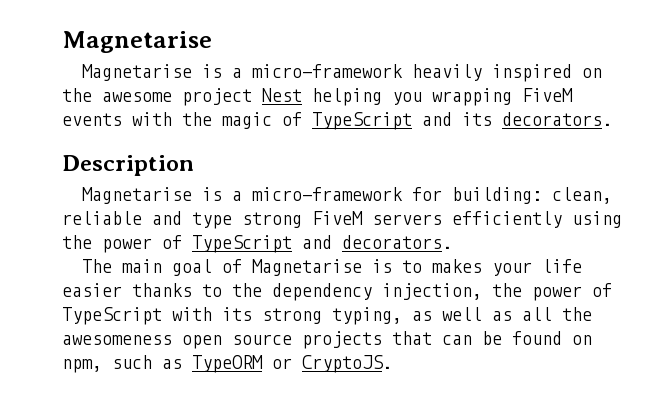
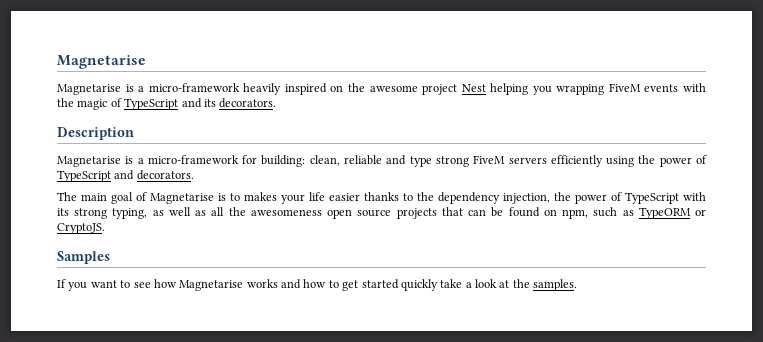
(392, 364) none -> [57,251,110,264] [57,279,578,291] // Samples // If you want to see how Magnetarise works and how to get started quickly take a look at the samples.

